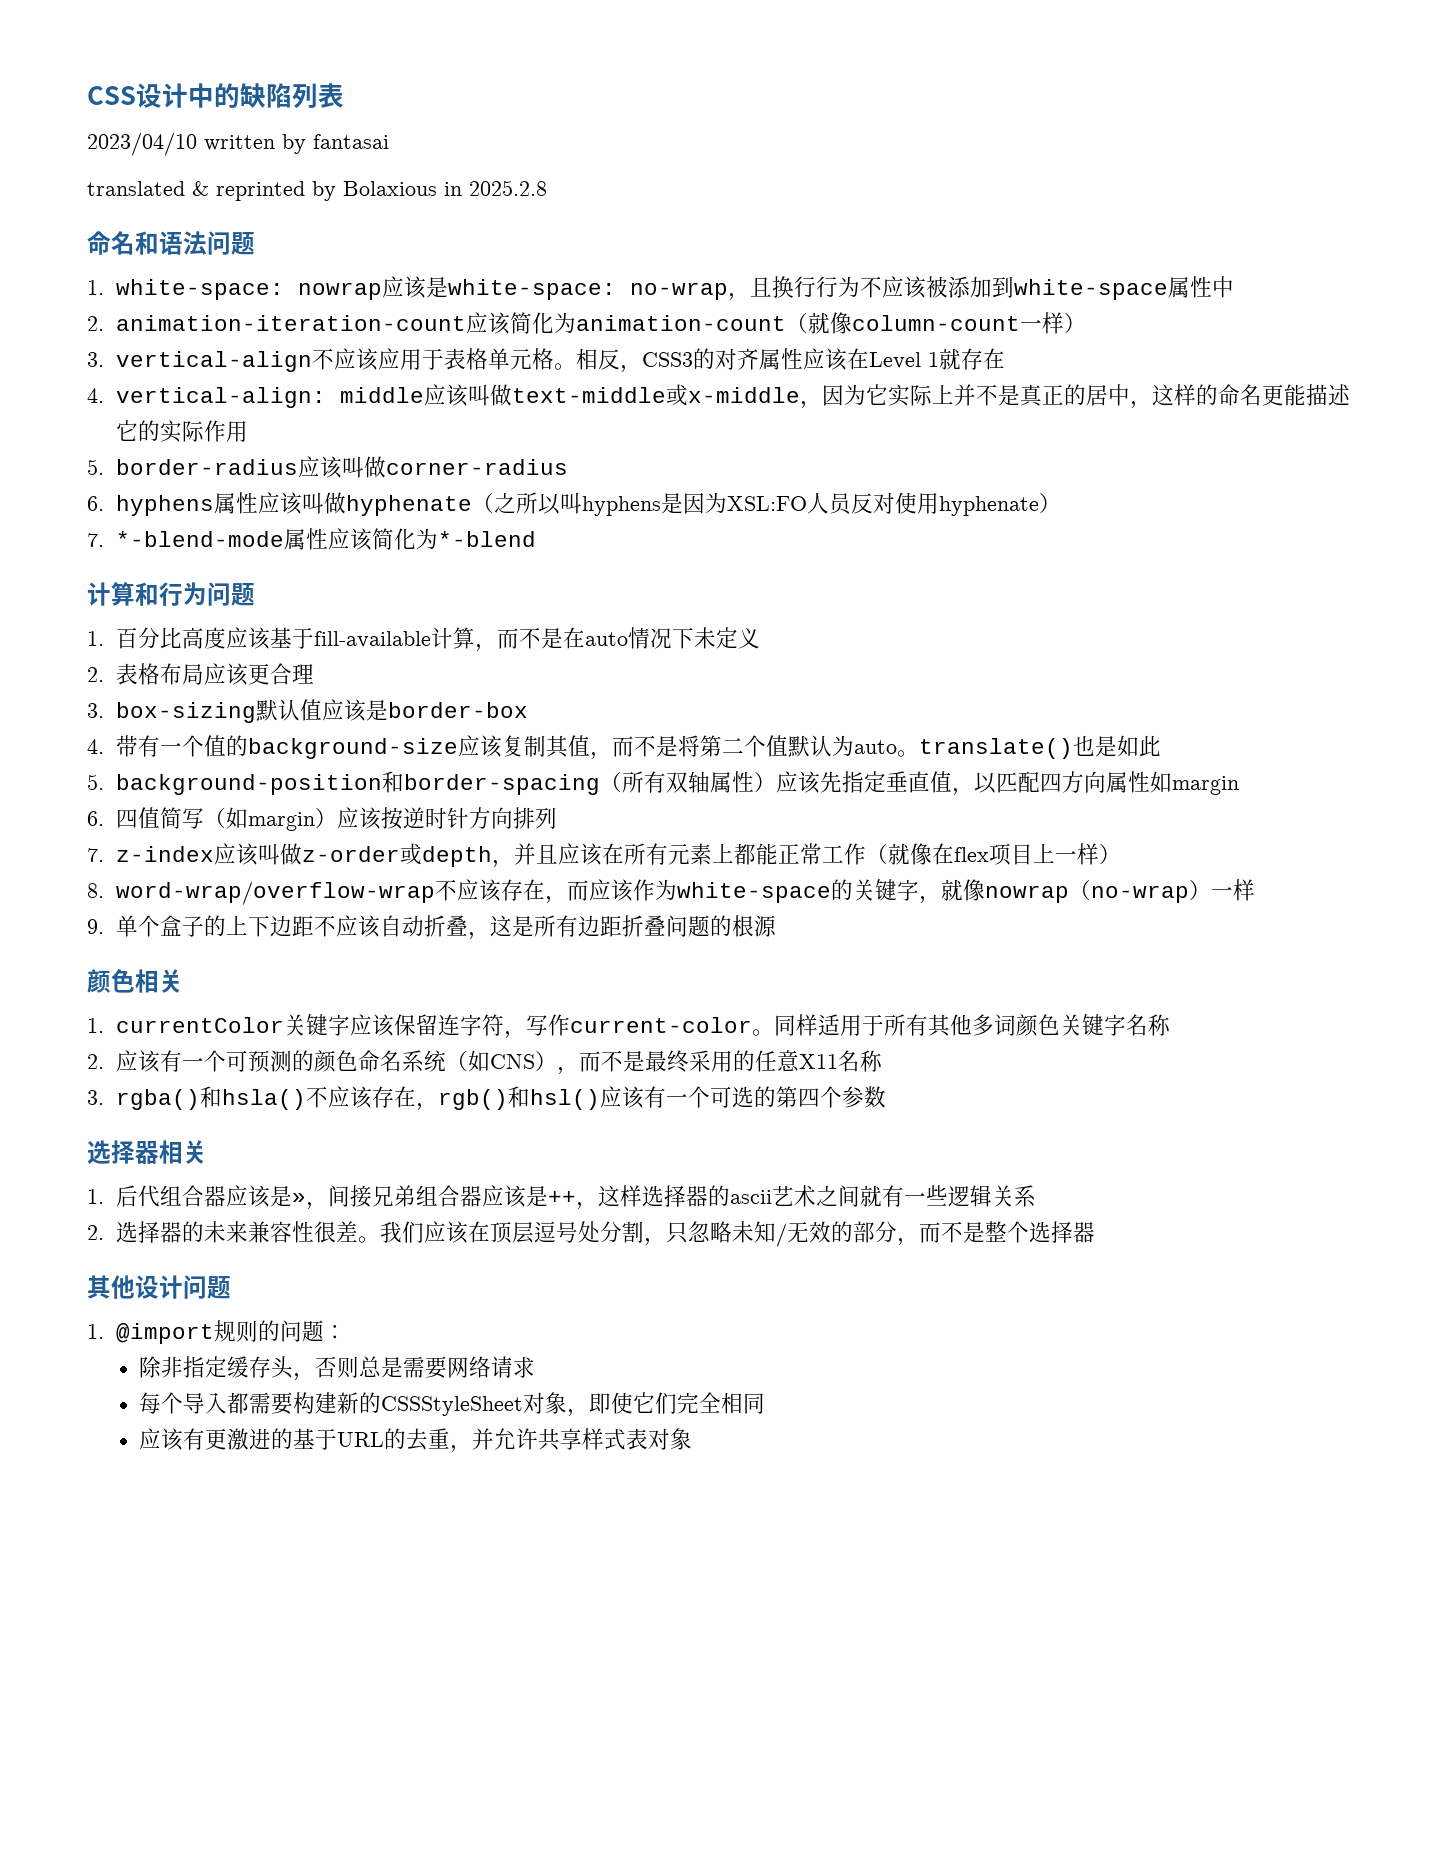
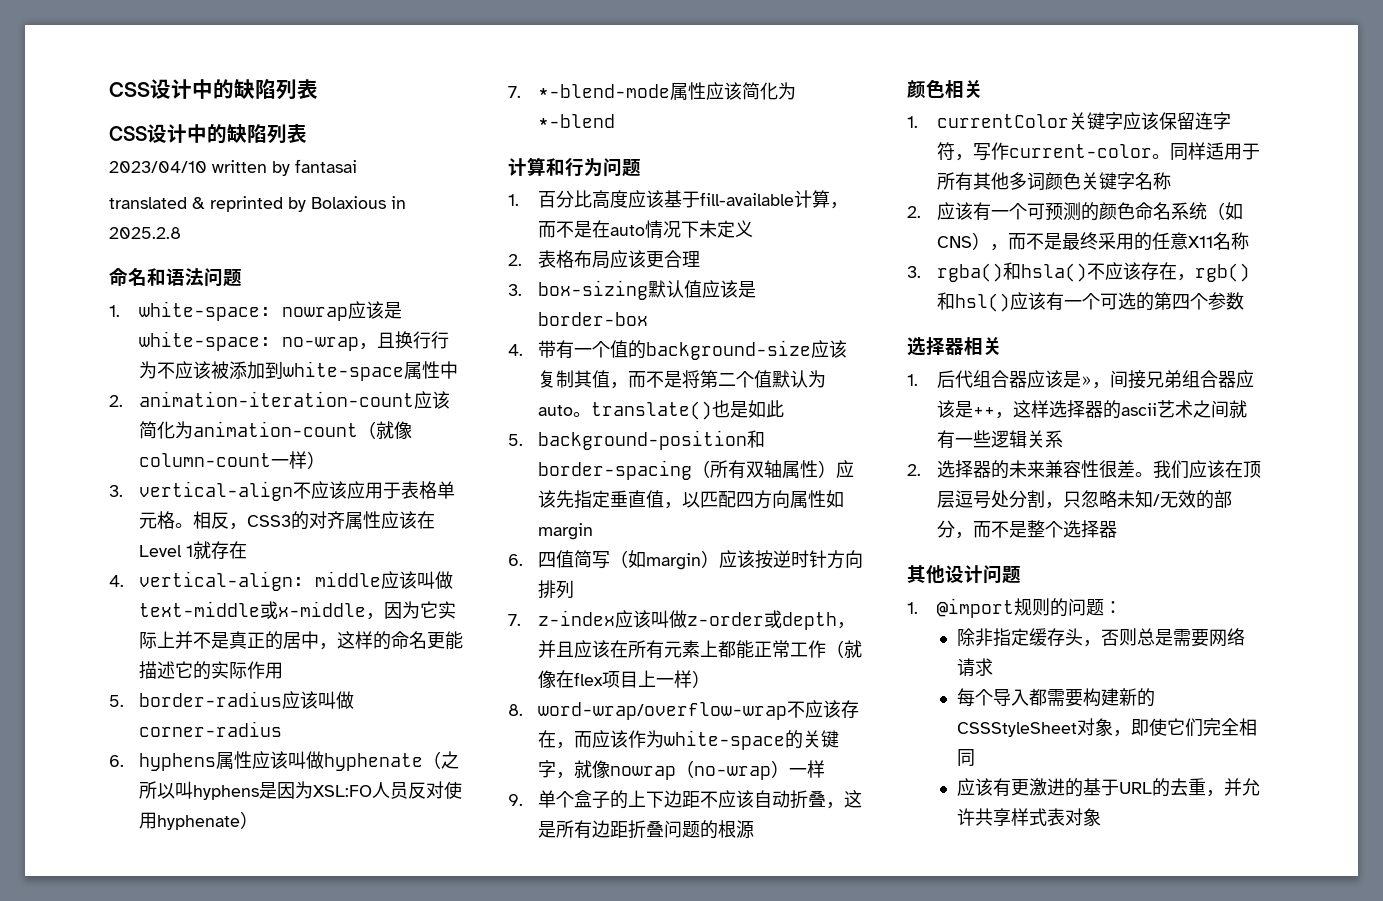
[87,83,344,109] CSS设计中的缺陷列表 -> [109,79,318,100] [109,123,307,144] CSS设计中的缺陷列表 // CSS设计中的缺陷列表

